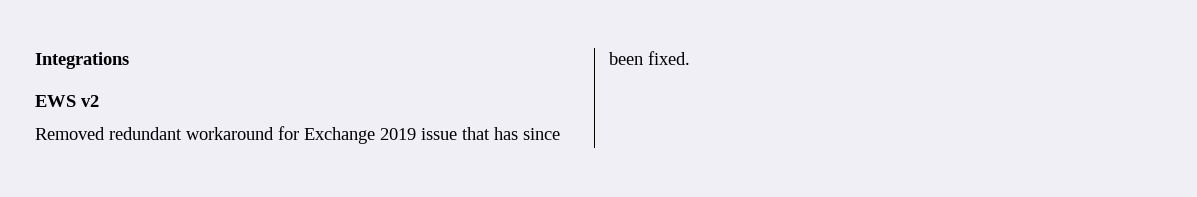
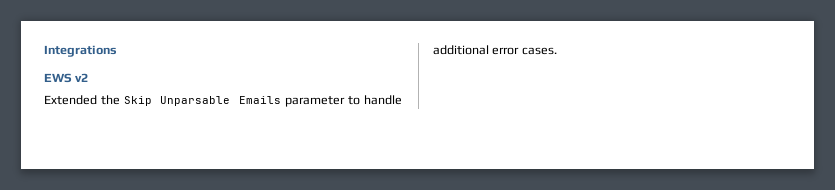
[35,126,560,144] [609,51,690,65] Removed redundant workaround for Exchange 2019 issue that has since been fixed. -> [44,95,402,107] [433,45,557,55] Extended the Skip Unparsable Emails parameter to handle additional error cases.

